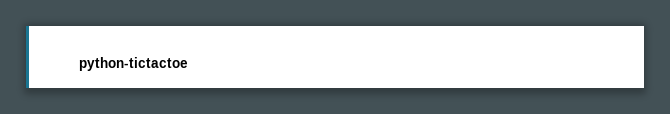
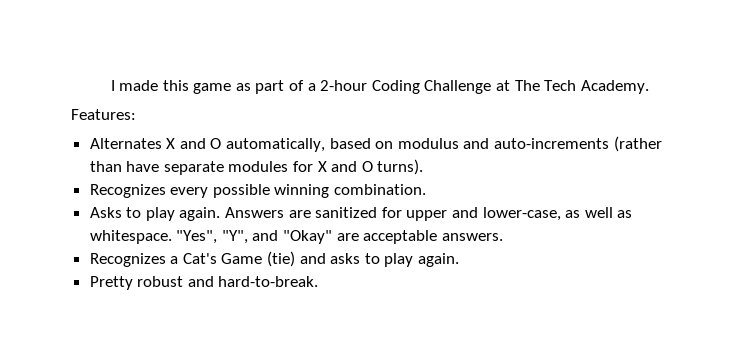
[79,57,188,71] python-tictactoe -> [110,80,649,94] [71,109,136,120] [89,136,662,152] [89,159,424,175] [89,184,427,198] [89,207,633,221] [89,230,503,244] [89,251,460,267] [89,276,319,290] I made this game as part of a 2-hour Coding Challenge at The Tech Academy. // Features: // Alternates X and O automatically, based on modulus and auto-increments (rather than have separate modules for X and O turns). // Recognizes every possible winning combination. // Asks to play again. Answers are sanitized for upper and lower-case, as well as whitespace. "Yes", "Y", and "Okay" are acceptable answers. // Recognizes a Cat's Game (tie) and asks to play again. // Pretty robust and hard-to-break.

